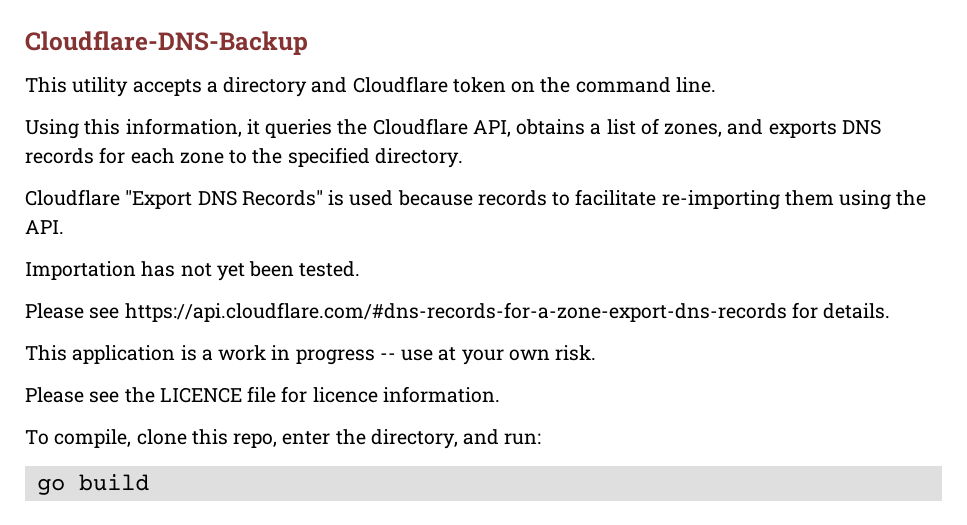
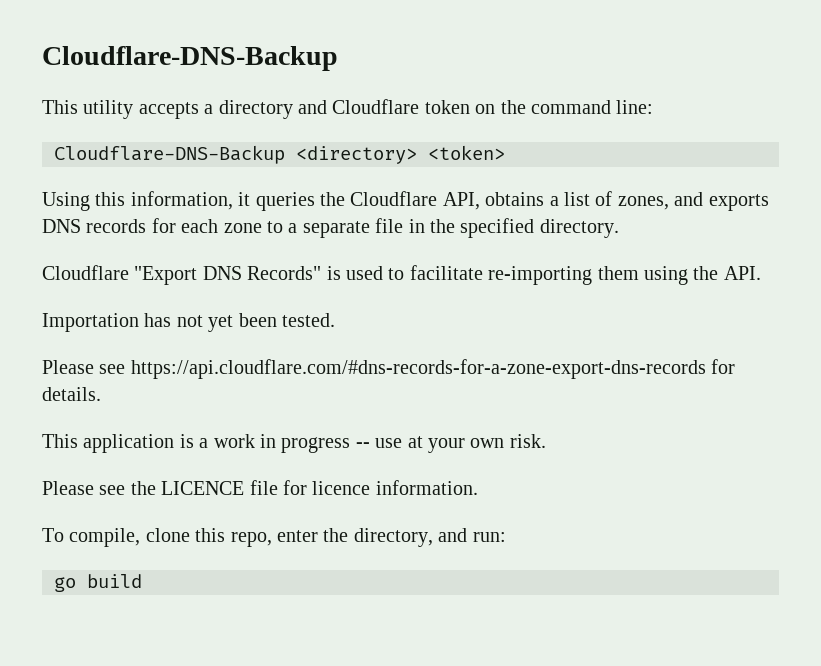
[675,77,716,93] line. -> [616,100,654,114] [54,145,505,164] line: // Cloudflare-DNS-Backup <directory> <token>
(248, 157) none -> [288,218,425,238] a separate file in
[397,190,547,206] because records -> (383, 273) none

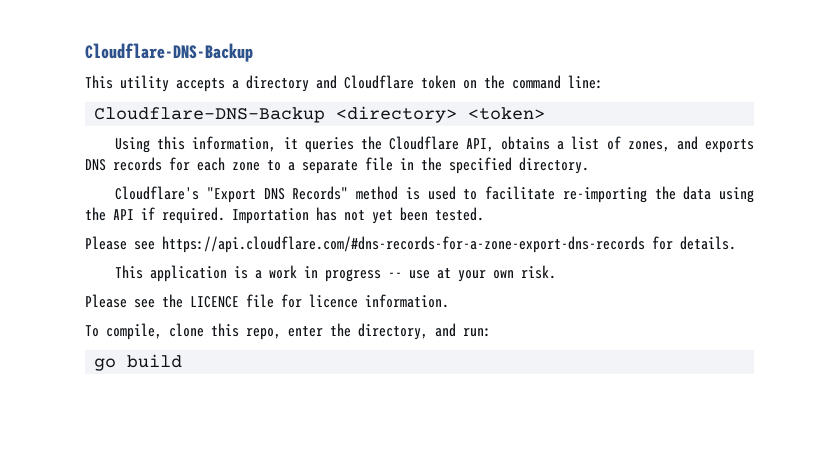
[42,265,129,280] Cloudflare -> [115,186,200,200] Cloudflare's
(322, 273) none -> [356,186,399,200] method
[597,266,761,285] them using the API. // -> [654,186,755,203] [85,207,225,224] the data using the API if required.

